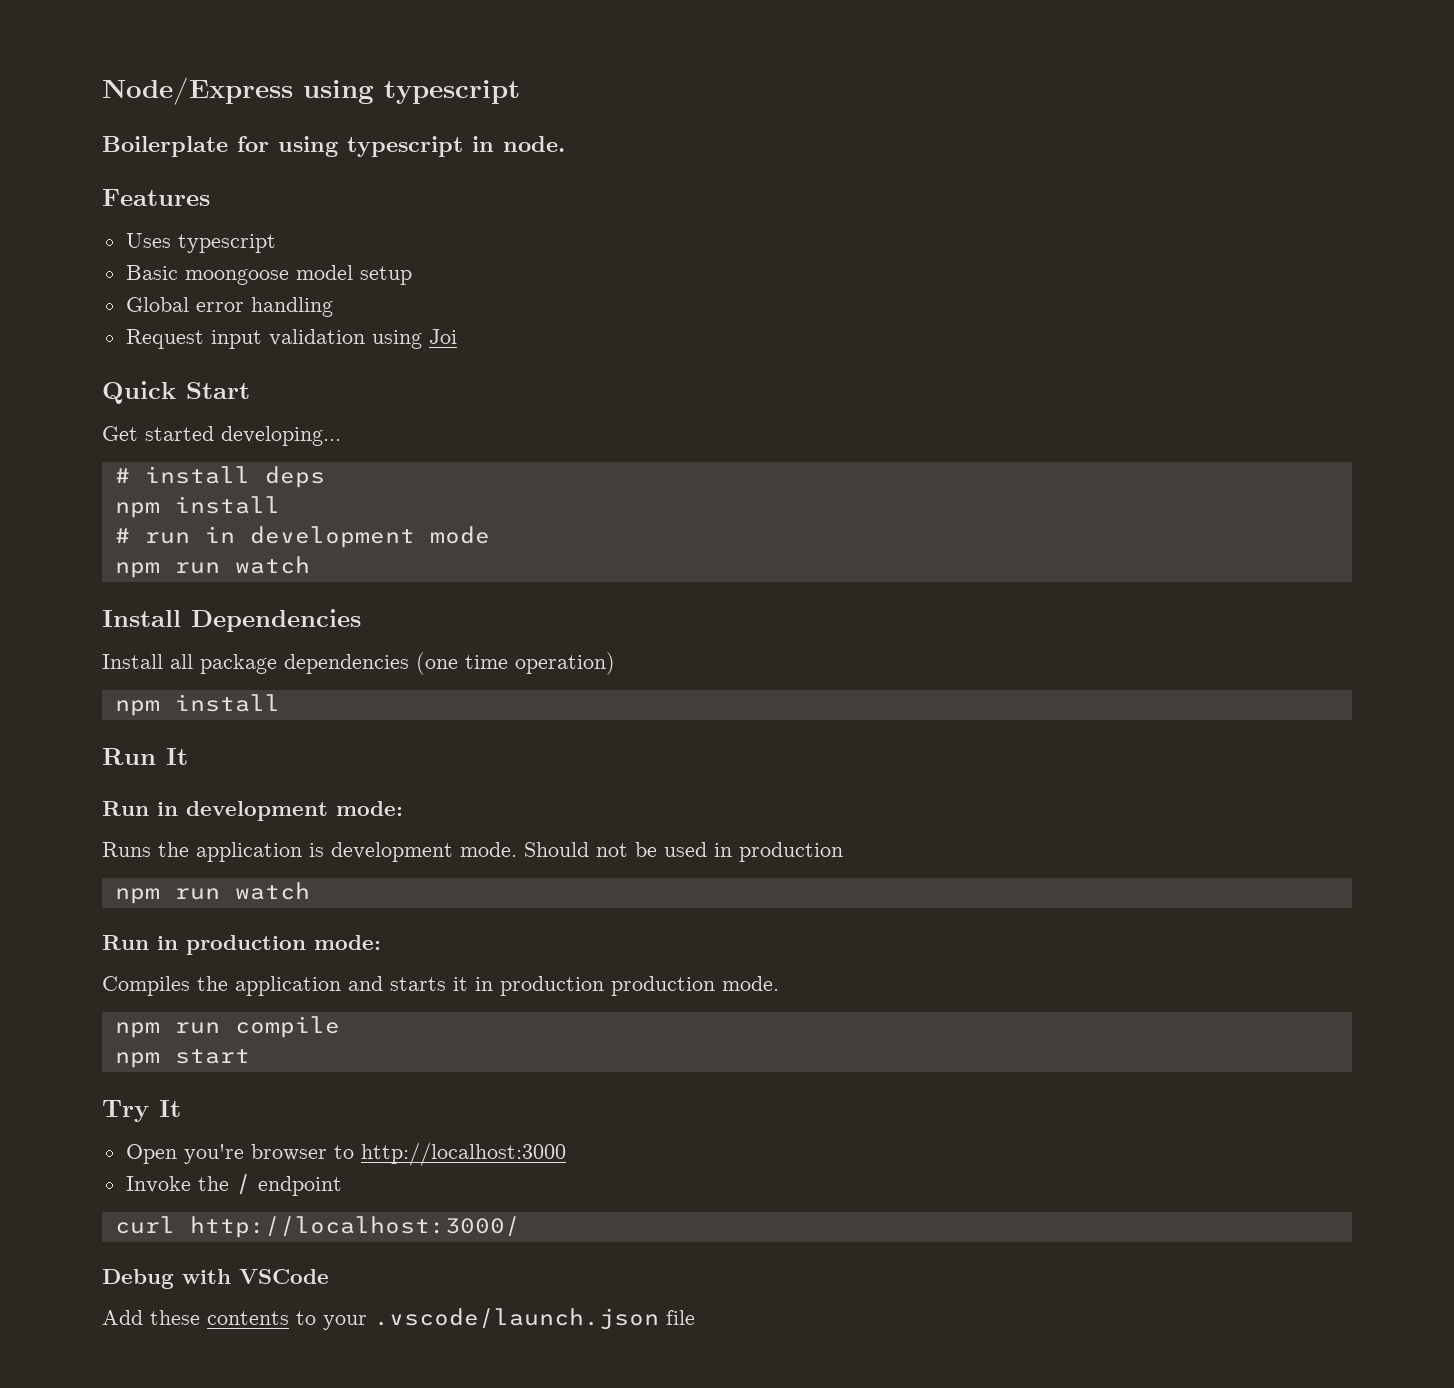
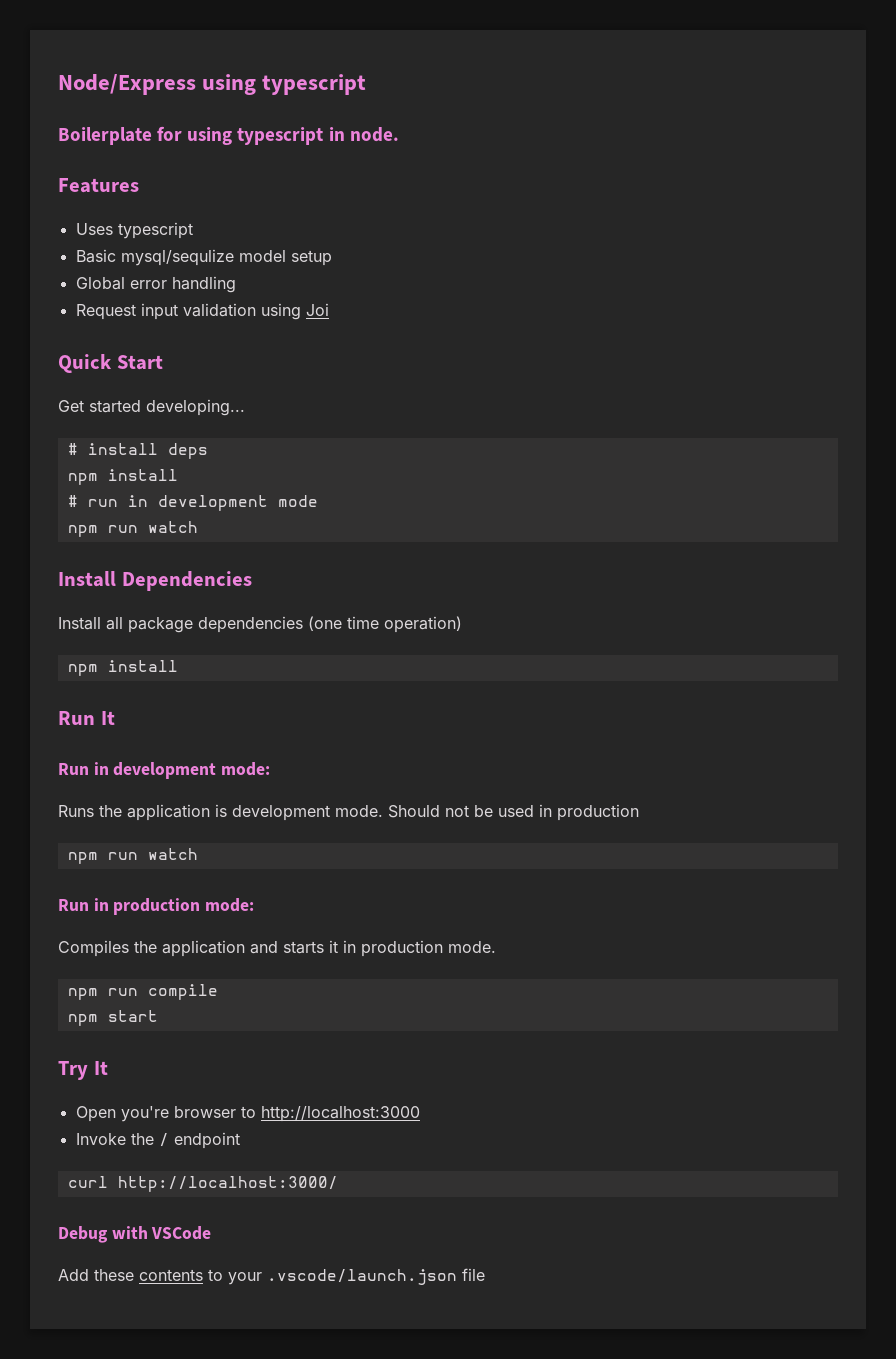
[184,269,289,285] moongoose -> [120,249,234,266] mysql/sequlize
[611,976,715,996] production -> (443, 948) none

